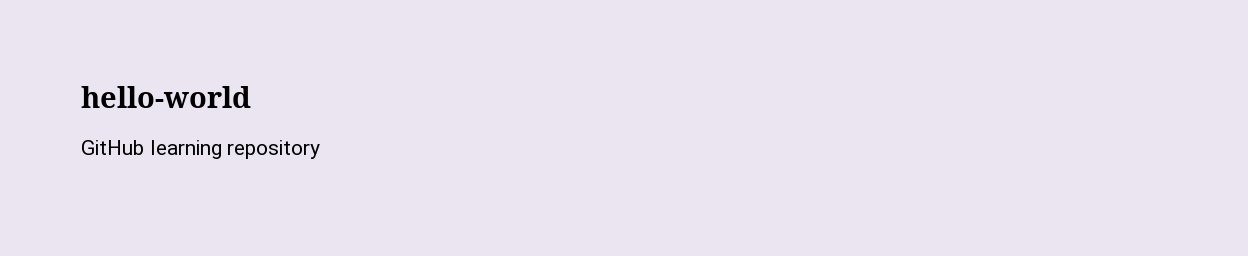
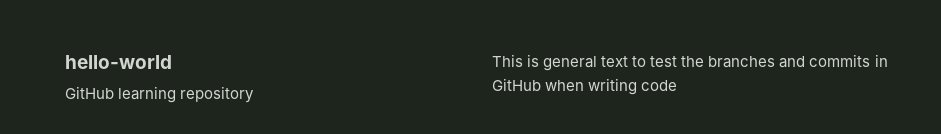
(321, 149) none -> [492,54,888,71] [492,78,678,95] // This is general text to test the branches and commits in GitHub when writing code

